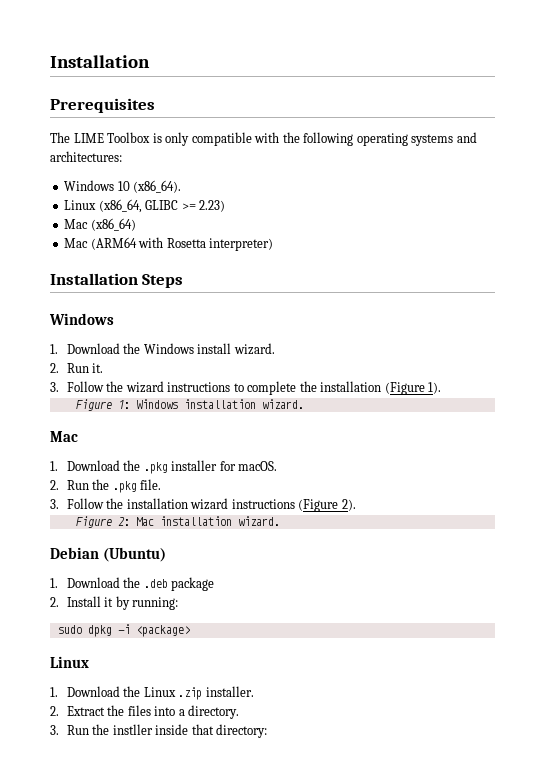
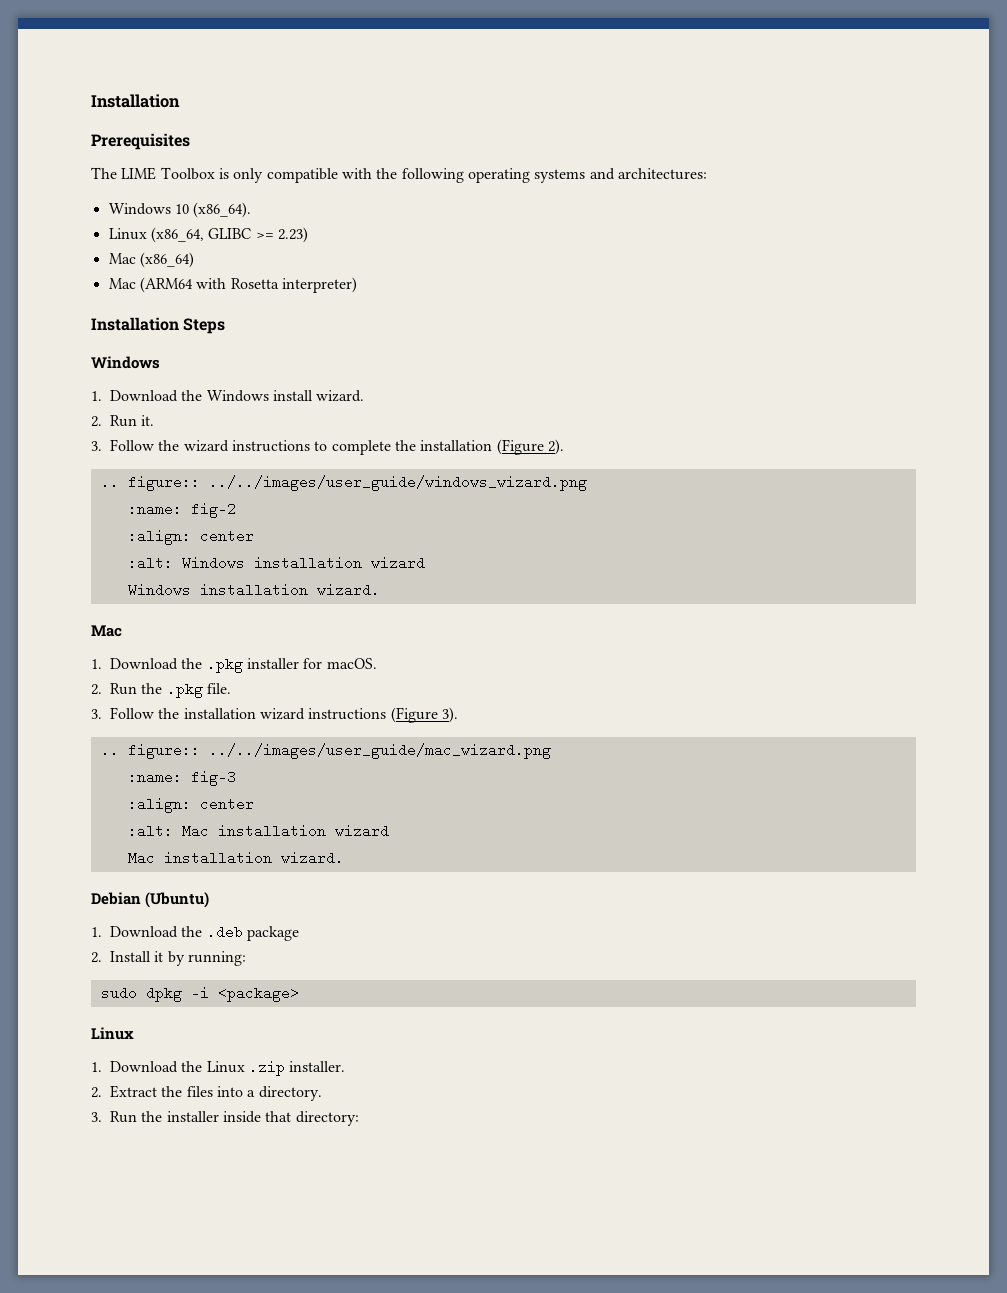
[428,382,442,394] [75,399,130,411] 1). // Figure 1: -> [547,439,564,455] [100,475,587,491] [127,502,236,518] [127,529,254,545] [127,556,425,570] 2). // .. figure:: ../../images/user_guide/windows_wizard.png // :name: fig-2 // :align: center // :alt: Windows installation wizard //
[341,499,356,511] [75,516,130,528] 2). // Figure 2: -> [441,707,458,723] [100,743,551,759] [127,770,236,786] [127,797,254,813] [127,824,389,838] 3). // .. figure:: ../../images/user_guide/mac_wizard.png // :name: fig-3 // :align: center // :alt: Mac installation wizard //
[112,724,153,735] instller -> [166,1111,219,1122] installer

